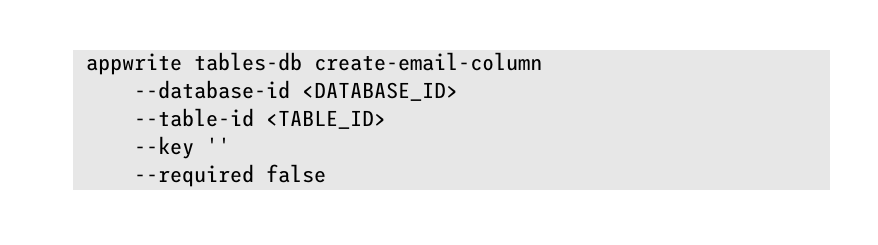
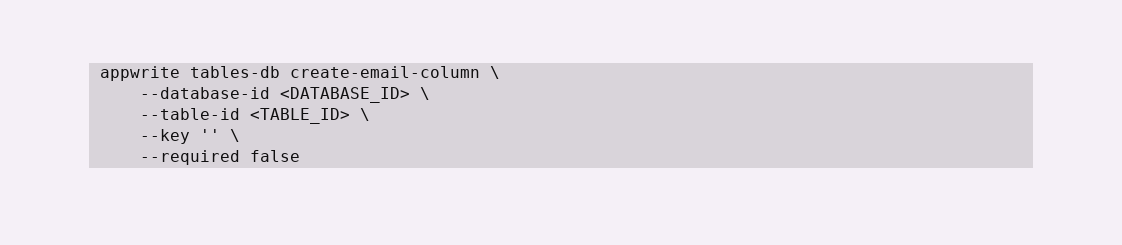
(542, 61) none -> [490,66,501,79] \
(458, 91) none -> [420,87,431,100] \
(386, 119) none -> [360,108,371,121] \
(230, 145) none -> [230,129,241,142] \

